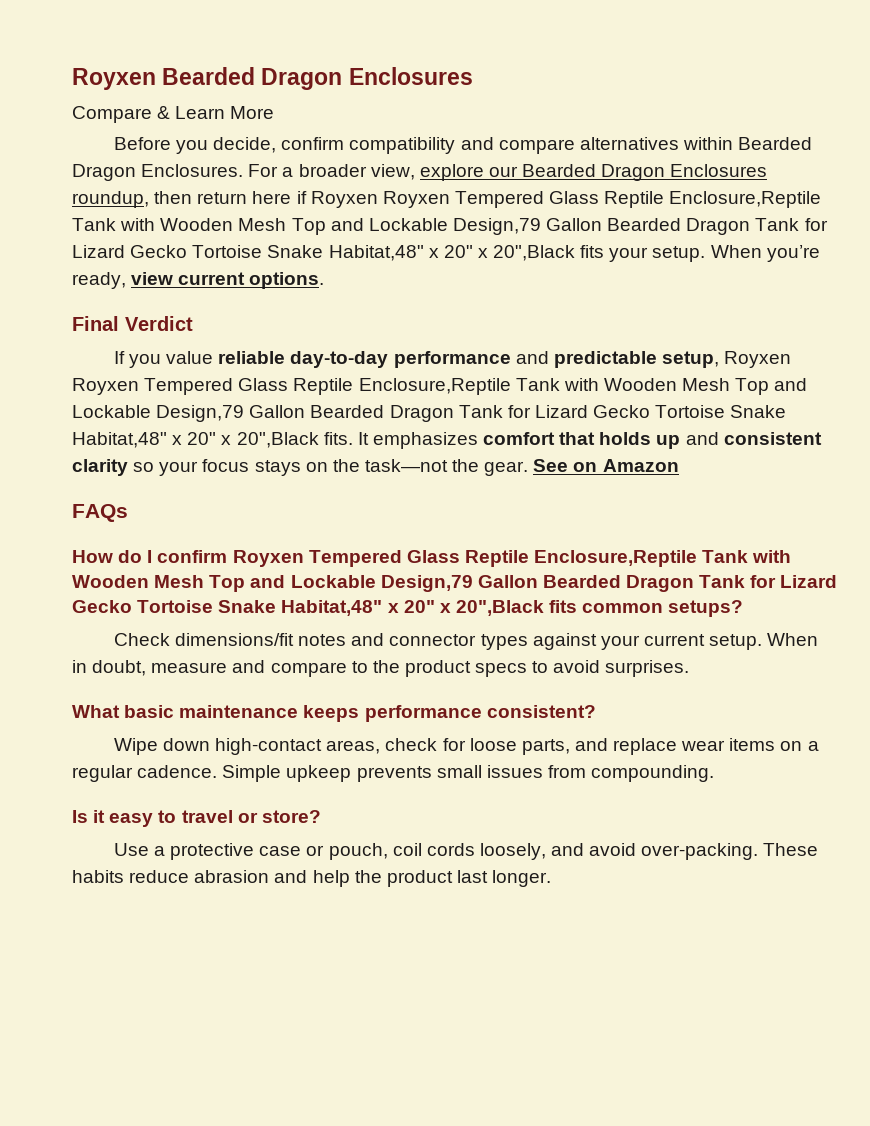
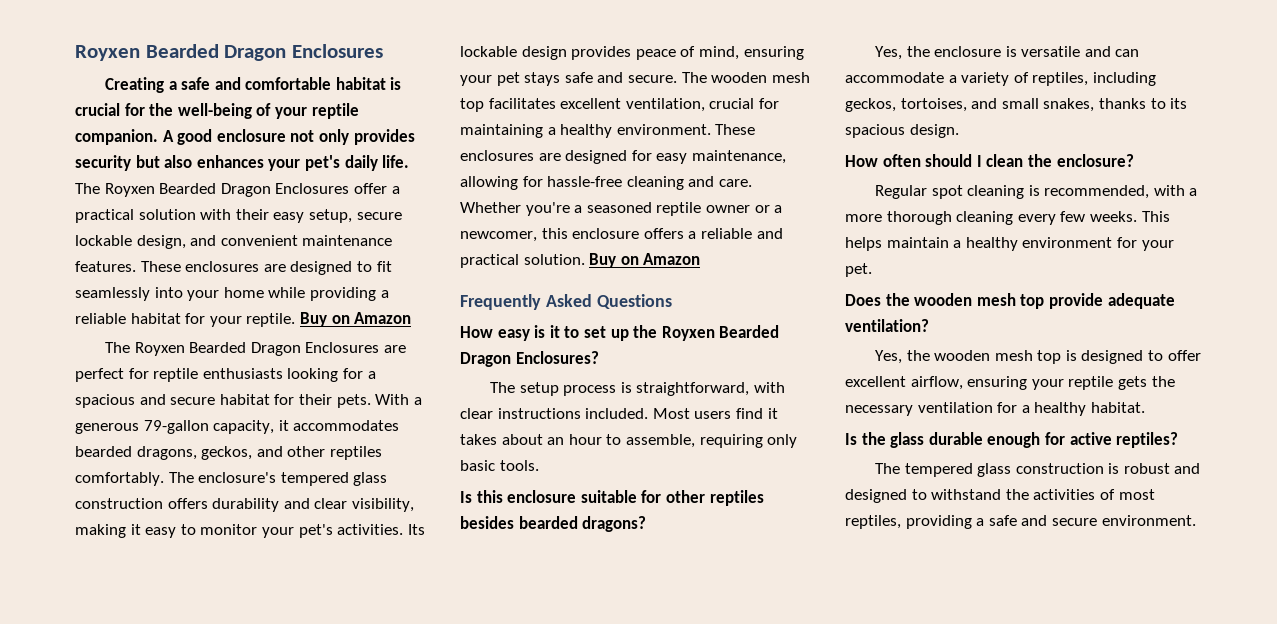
[72,106,275,123] [113,137,813,154] [72,164,768,181] [72,191,822,208] [72,218,828,235] [72,245,820,262] [72,272,325,289] [72,316,193,331] [113,351,792,368] [72,378,808,395] [72,405,787,422] [72,432,822,449] [72,459,679,476] [72,504,128,522] [72,550,792,567] [72,575,838,592] [72,600,744,617] [113,633,819,650] [72,660,690,677] [72,705,596,722] [113,738,819,755] [72,765,715,782] [72,810,321,827] [113,843,819,860] [72,870,552,887] Compare & Learn More // Before you decide, confirm compatibility and compare alternatives within Bearded Dragon Enclosures. For a broader view, explore our Bearded Dragon Enclosures roundup, then return here if Royxen Royxen Tempered Glass Reptile Enclosure,Reptile Tank with Wooden Mesh Top and Lockable Design,79 Gallon Bearded Dragon Tank for Lizard Gecko Tortoise Snake Habitat,48" x 20" x 20",Black fits your setup. When you’re ready, view current options. // Final Verdict // If you value reliable day-to-day performance and predictable setup, Royxen Royxen Tempered Glass Reptile Enclosure,Reptile Tank with Wooden Mesh Top and Lockable Design,79 Gallon Bearded Dragon Tank for Lizard Gecko Tortoise Snake Habitat,48" x 20" x 20",Black fits. It emphasizes comfort that holds up and consistent clarity so your focus stays on the task—not the gear. See on Amazon // FAQs // How do I confirm Royxen Tempered Glass Reptile Enclosure,Reptile Tank with Wooden Mesh Top and Lockable Design,79 Gallon Bearded Dragon Tank for Lizard Gecko Tortoise Snake Habitat,48" x 20" x 20",Black fits common setups? // Check dimensions/fit notes and connector types against your current setup. When in doubt, measure and compare to the product specs to avoid surprises. // What basic maintenance keeps performance consistent? // Wipe down high-contact areas, check for loose parts, and replace wear items on a regular cadence. Simple upkeep prevents small issues from compounding. // Is it easy to travel or store? // Use a protective case or pouch, coil cords loosely, and avoid over-packing. These habits reduce abrasion and help the product last longer. -> [104,77,402,93] [75,103,359,119] [75,129,415,145] [75,155,410,171] [75,183,400,197] [75,209,402,223] [75,235,393,249] [75,261,392,275] [75,287,389,301] [75,312,412,327] [104,342,406,356] [75,368,376,382] [75,394,422,408] [75,420,400,434] [75,446,382,460] [75,472,388,486] [75,498,414,512] [75,524,425,538] [460,46,804,60] [460,72,810,86] [460,98,779,112] [460,124,756,138] [460,150,786,164] [460,176,752,190] [460,202,783,216] [460,228,783,242] [460,253,701,268] [460,294,672,310] [460,325,780,341] [460,351,599,367] [489,382,785,396] [460,408,778,419] [460,434,798,448] [460,460,539,471] [460,490,764,506] [460,516,647,532] [874,46,1140,60] [845,72,1156,86] [845,98,1188,112] [845,124,959,138] [845,154,1134,167] [874,185,1198,199] [845,211,1170,225] [845,237,1174,251] [845,263,872,277] [845,293,1175,309] [845,319,929,332] [874,350,1201,364] [845,376,1175,390] [845,402,1145,416] [845,432,1179,448] [874,463,1201,477] [845,489,1155,503] [845,515,1196,529] Creating a safe and comfortable habitat is crucial for the well-being of your reptile companion. A good enclosure not only provides security but also enhances your pet's daily life. The Royxen Bearded Dragon Enclosures offer a practical solution with their easy setup, secure lockable design, and convenient maintenance features. These enclosures are designed to fit seamlessly into your home while providing a reliable habitat for your reptile. Buy on Amazon // The Royxen Bearded Dragon Enclosures are perfect for reptile enthusiasts looking for a spacious and secure habitat for their pets. With a generous 79-gallon capacity, it accommodates bearded dragons, geckos, and other reptiles comfortably. The enclosure's tempered glass construction offers durability and clear visibility, making it easy to monitor your pet's activities. Its lockable design provides peace of mind, ensuring your pet stays safe and secure. The wooden mesh top facilitates excellent ventilation, crucial for maintaining a healthy environment. These enclosures are designed for easy maintenance, allowing for hassle-free cleaning and care. Whether you're a seasoned reptile owner or a newcomer, this enclosure offers a reliable and practical solution. Buy on Amazon // Frequently Asked Questions // How easy is it to set up the Royxen Bearded Dragon Enclosures? // The setup process is straightforward, with clear instructions included. Most users find it takes about an hour to assemble, requiring only basic tools. // Is this enclosure suitable for other reptiles besides bearded dragons? // Yes, the enclosure is versatile and can accommodate a variety of reptiles, including geckos, tortoises, and small snakes, thanks to its spacious design. // How often should I clean the enclosure? // Regular spot cleaning is recommended, with a more thorough cleaning every few weeks. This helps maintain a healthy environment for your pet. // Does the wooden mesh top provide adequate ventilation? // Yes, the wooden mesh top is designed to offer excellent airflow, ensuring your reptile gets the necessary ventilation for a healthy habitat. // Is the glass durable enough for active reptiles? // The tempered glass construction is robust and designed to withstand the activities of most reptiles, providing a safe and secure environment.

